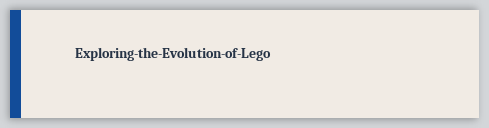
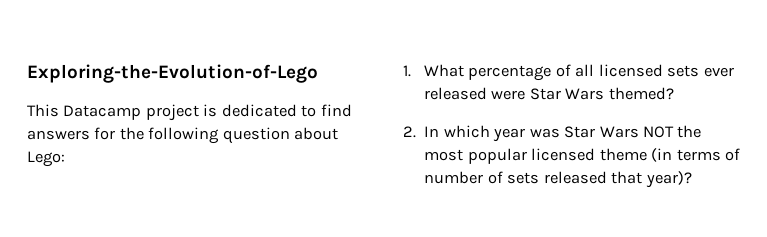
(271, 54) none -> [27,104,352,121] [27,127,339,144] [27,151,65,167] [403,64,734,81] [424,87,674,100] [403,125,702,142] [424,148,740,164] [424,171,692,188] // This Datacamp project is dedicated to find answers for the following question about Lego: // 1. What percentage of all licensed sets ever released were Star Wars themed? // 2. In which year was Star Wars NOT the most popular licensed theme (in terms of number of sets released that year)?

